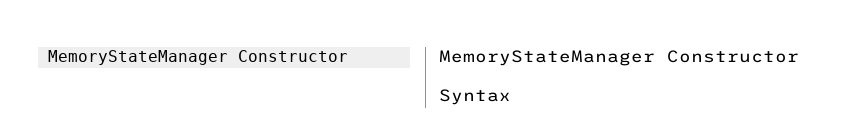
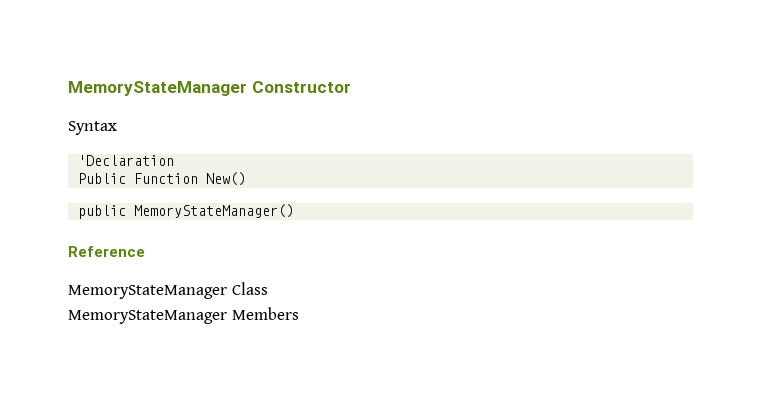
[47,50,348,65] [439,50,799,66] MemoryStateManager Constructor // MemoryStateManager Constructor -> [68,81,351,96] MemoryStateManager Constructor
(511, 97) none -> [78,155,175,166] [78,172,247,186] [78,204,295,219] [68,246,145,257] [68,282,268,299] [68,307,299,324] // 'Declaration // Public Function New() // public MemoryStateManager() // Reference // MemoryStateManager Class // MemoryStateManager Members

